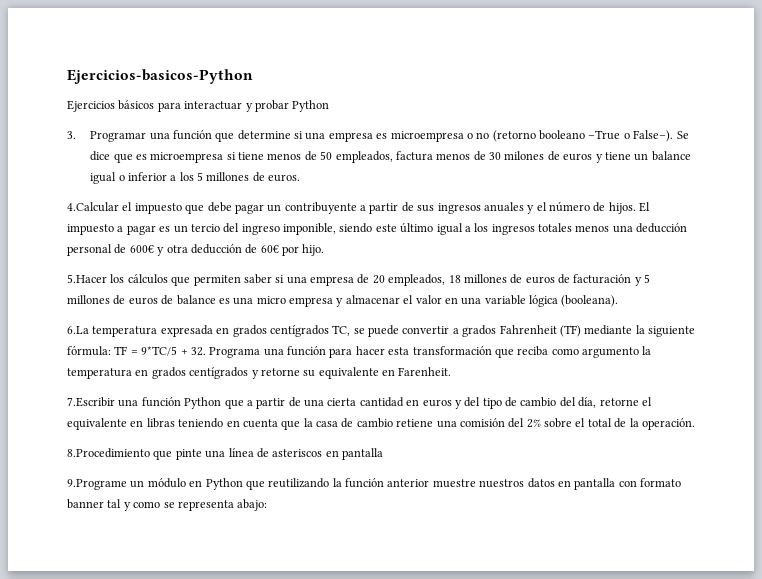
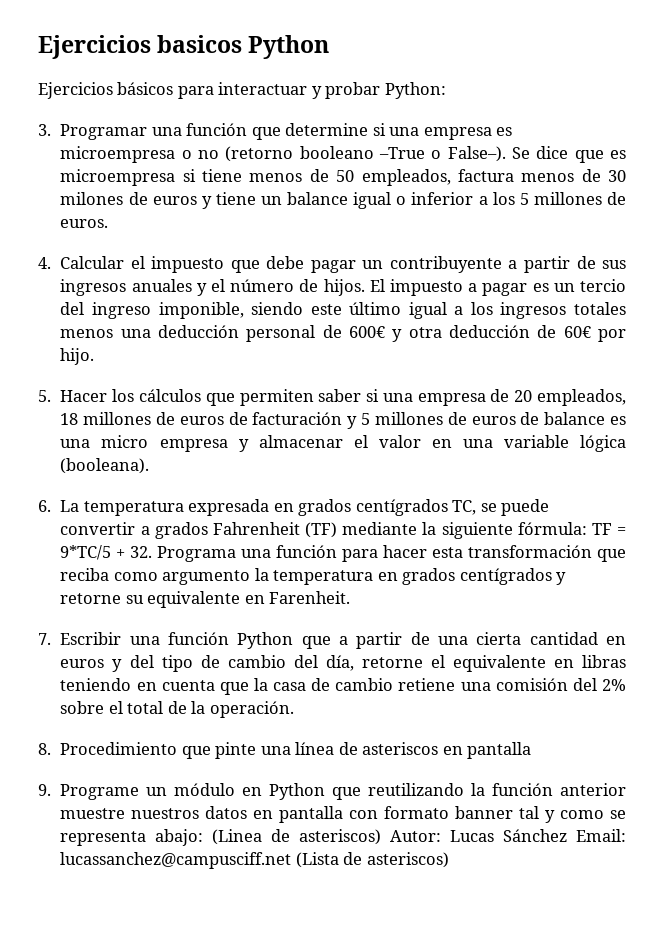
[67,69,253,84] Ejercicios-basicos-Python -> [38,35,330,59] Ejercicios basicos Python
[292,100,330,112] Python -> [384,82,446,99] Python:
[67,202,119,212] 4.Calcular -> [38,256,125,269] 4. Calcular
[67,274,107,283] 5.Hacer -> [38,390,108,402] 5. Hacer
[67,326,89,334] 6.La -> [38,500,80,512] 6. La
[67,397,115,407] 7.Escribir -> [38,632,122,645] 7. Escribir
[67,448,150,458] 8.Procedimiento -> [38,742,178,755] 8. Procedimiento
[67,479,127,490] 9.Programe -> [38,784,140,800] 9. Programe
(268, 505) none -> [212,829,627,845] [60,852,449,869] (Linea de asteriscos) Autor: Lucas Sánchez Email: lucassanchez@campusciff.net (Lista de asteriscos)

